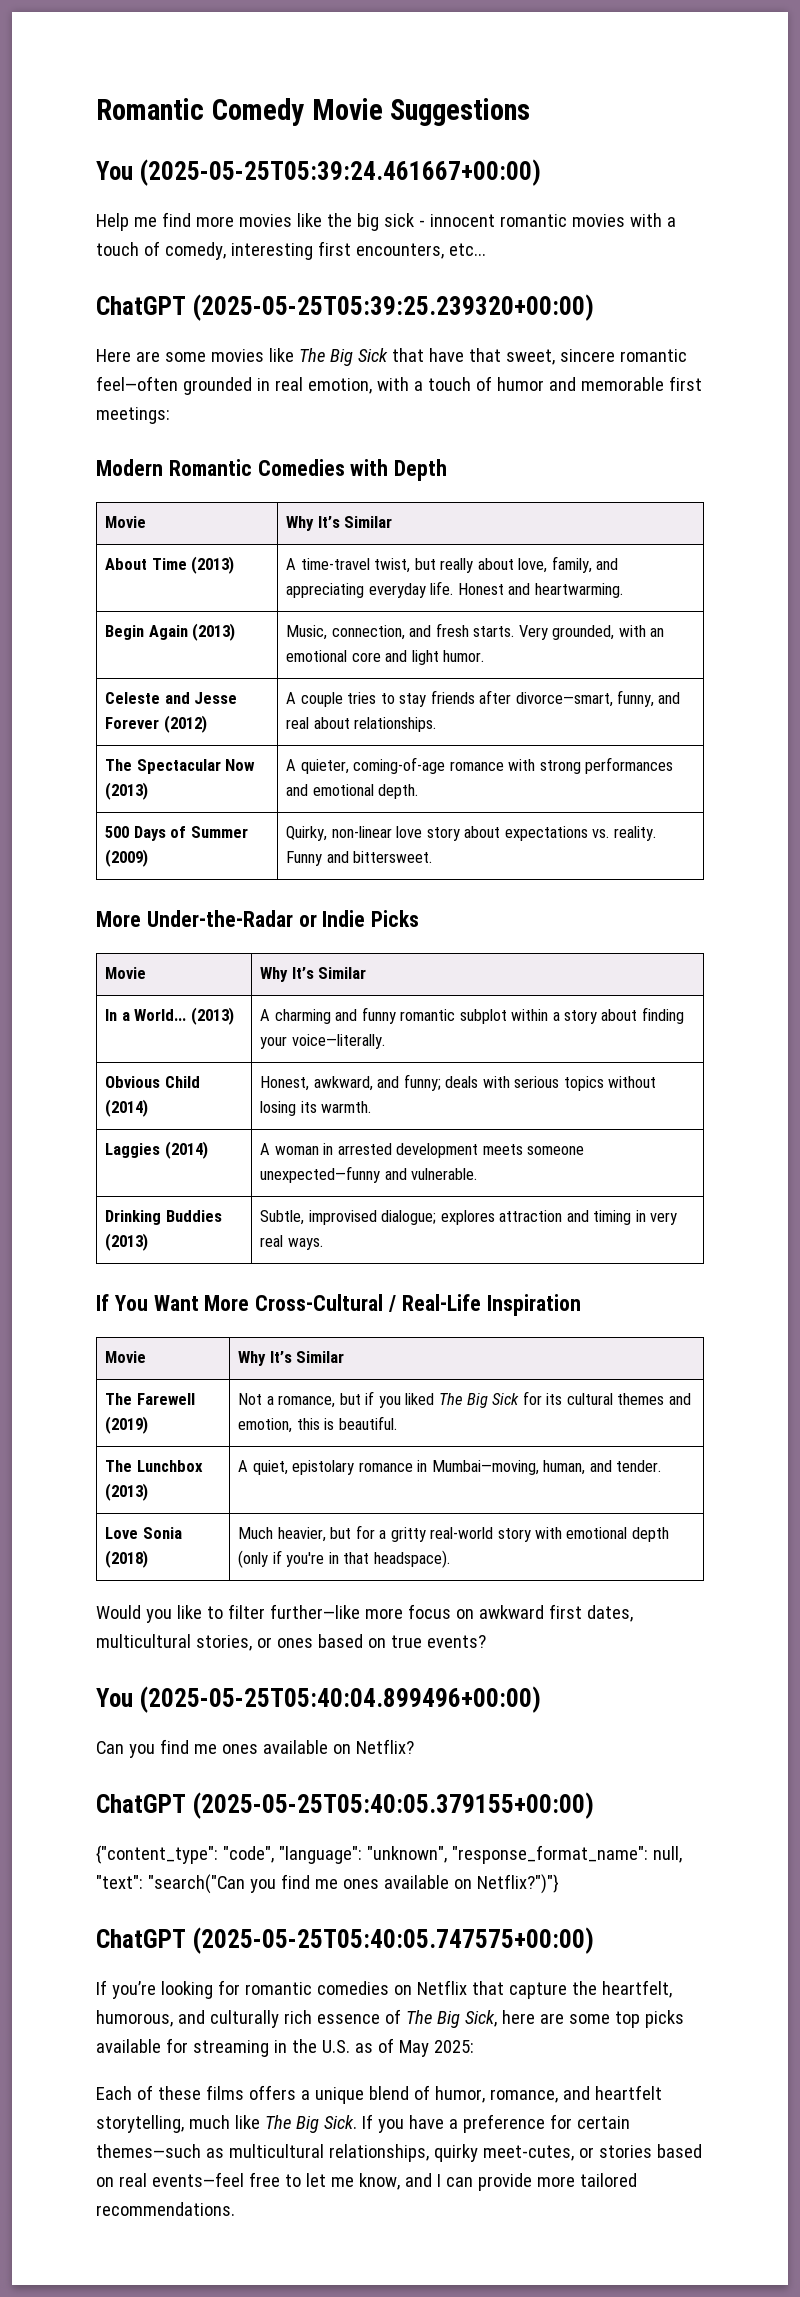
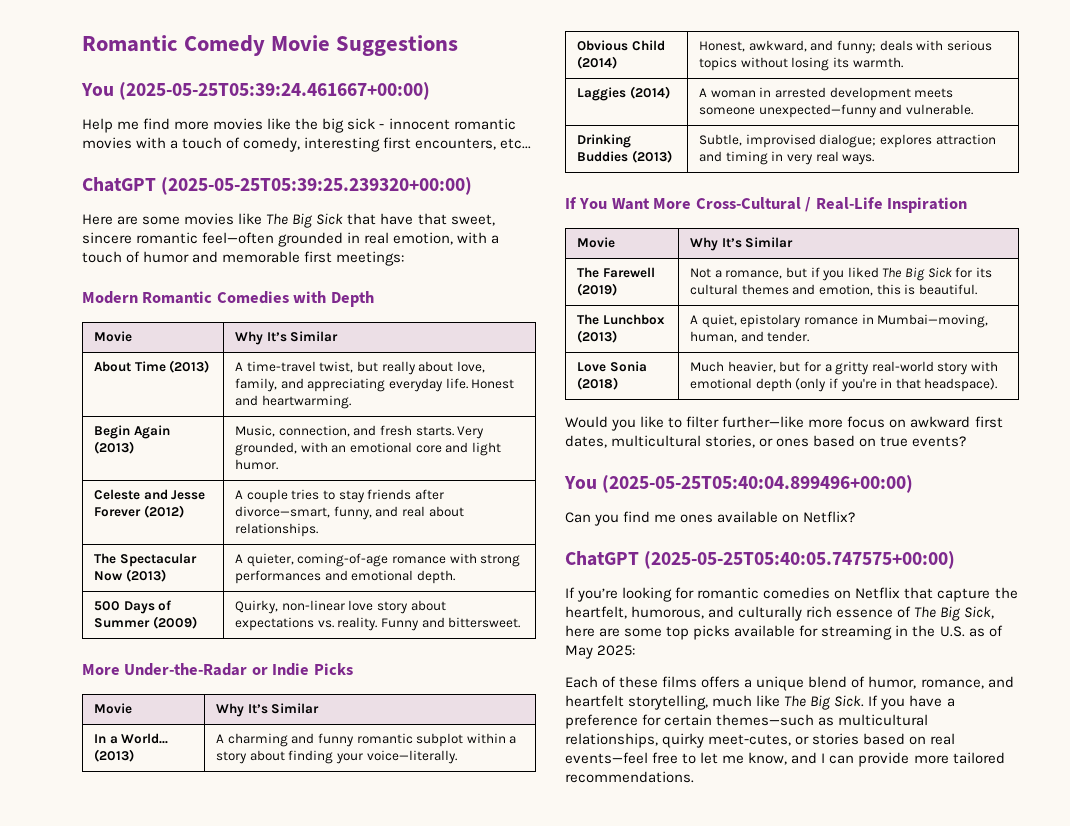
[96,1792,594,1819] [96,1845,682,1864] [96,1874,559,1894] // ChatGPT (2025-05-25T05:40:05.379155+00:00) // {"content_type": "code", "language": "unknown", "response_format_name": null, "text": "search("Can you find me ones available on Netflix?")"} -> (856, 517) none

